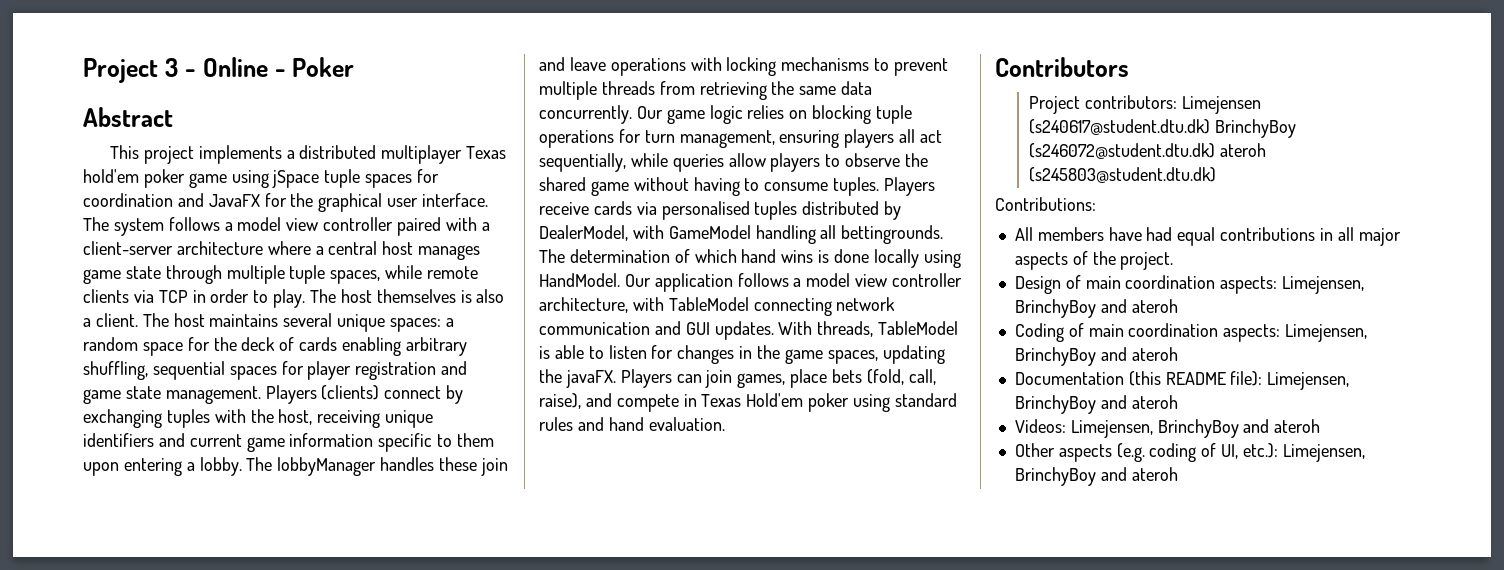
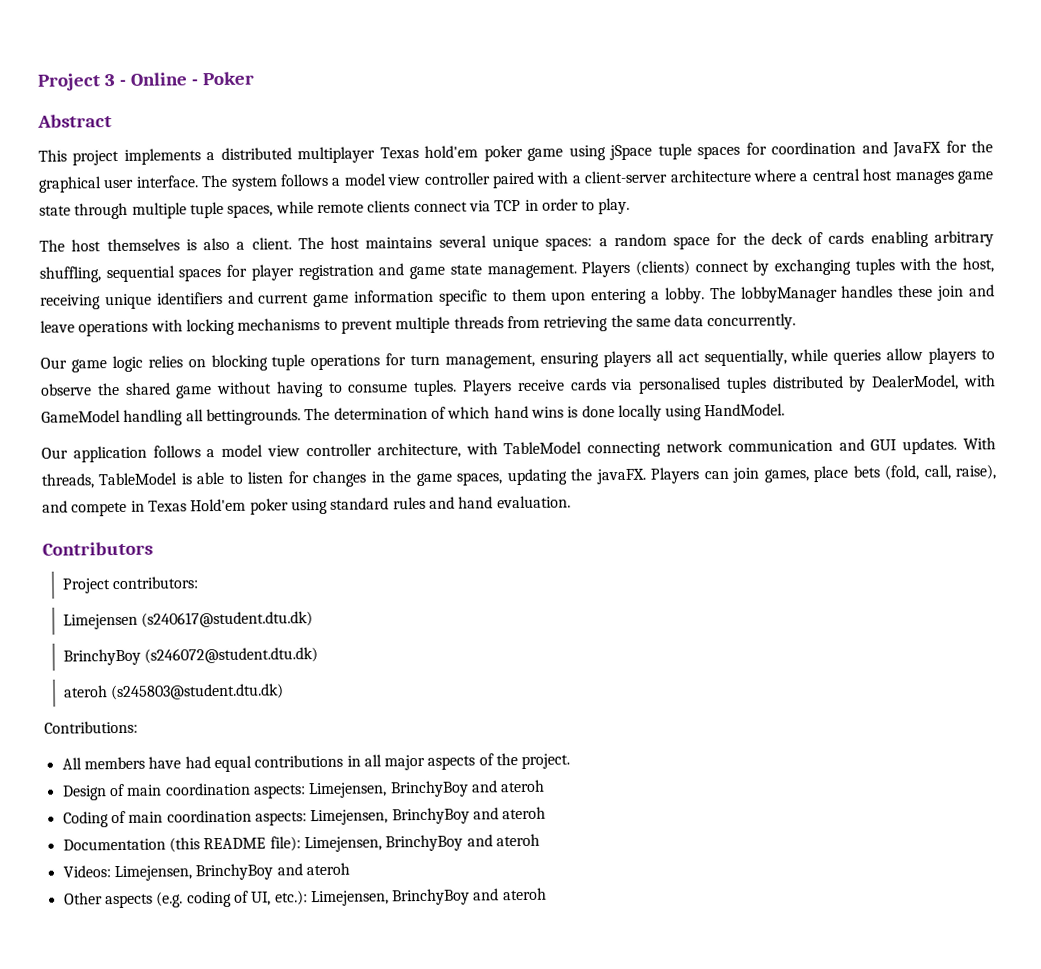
(129, 296) none -> [413,201,468,213] connect
(306, 298) none -> (631, 206) //
(632, 114) none -> (797, 322) //
(620, 280) none -> (786, 410) //
(1178, 102) none -> (200, 583) //
(1211, 127) none -> (314, 619) //
(1216, 151) none -> (319, 655) //

